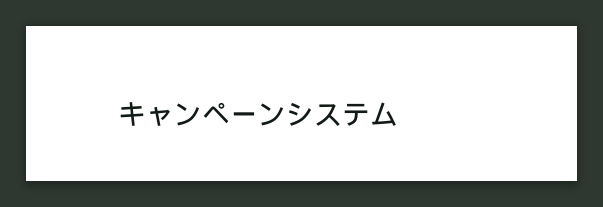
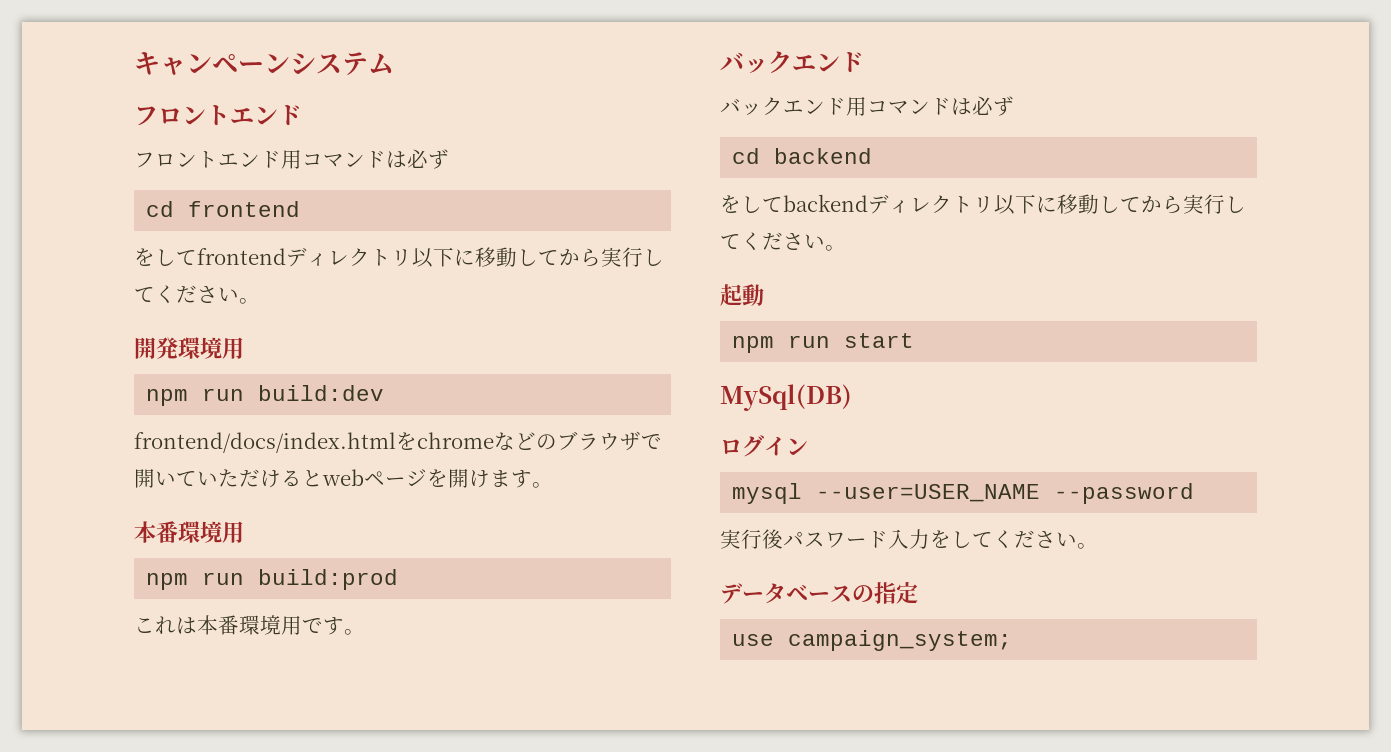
(398, 114) none -> [134,105,302,126] [134,149,449,169] [146,201,301,217] [134,247,664,268] [134,285,260,304] [134,337,244,359] [146,385,385,406] [134,431,662,453] [134,469,553,488] [134,521,244,543] [146,569,399,590] [134,615,365,635] [720,51,864,74] [720,96,1014,116] [732,148,873,164] [720,194,1246,215] [720,232,846,251] [720,284,764,306] [732,333,915,353] [720,384,852,411] [720,435,808,457] [732,483,1195,504] [720,529,1098,549] [720,582,918,604] [732,630,1013,651] // フロントエンド // フロントエンド用コマンドは必ず // cd frontend // をしてfrontendディレクトリ以下に移動してから実行してください。 // 開発環境用 // npm run build:dev // frontend/docs/index.htmlをchromeなどのブラウザで開いていただけるとwebページを開けます。 // 本番環境用 // npm run build:prod // これは本番環境用です。 // バックエンド // バックエンド用コマンドは必ず // cd backend // をしてbackendディレクトリ以下に移動してから実行してください。 // 起動 // npm run start // MySql(DB) // ログイン // mysql --user=USER_NAME --password // 実行後パスワード入力をしてください。 // データベースの指定 // use campaign_system;

